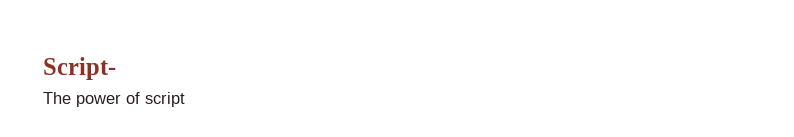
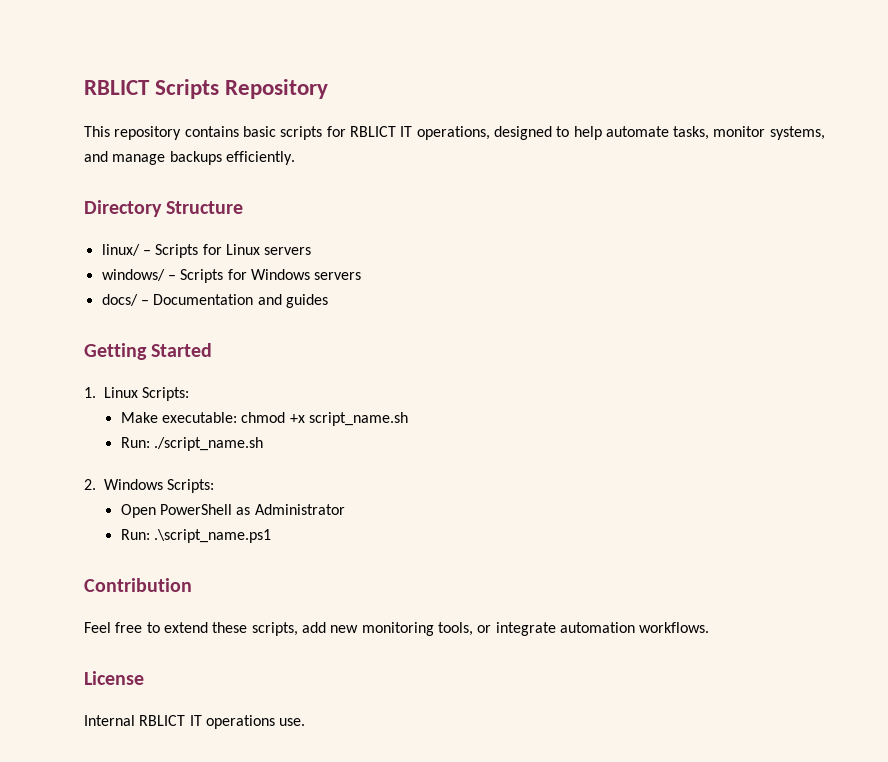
[43,57,116,80] [43,92,185,107] Script- // The power of script -> [84,79,329,99] [84,126,825,140] [84,151,295,165] [84,200,244,217] [101,244,312,258] [101,269,362,283] [101,294,328,308] [84,343,213,360] [84,387,190,401] [120,412,409,426] [120,437,264,451] [84,479,215,493] [120,504,345,518] [120,529,272,543] [84,578,192,592] [84,622,710,636] [84,671,144,685] [84,715,306,729] RBLICT Scripts Repository // This repository contains basic scripts for RBLICT IT operations, designed to help automate tasks, monitor systems, and manage backups efficiently. // Directory Structure // linux/ – Scripts for Linux servers // windows/ – Scripts for Windows servers // docs/ – Documentation and guides // Getting Started // 1. Linux Scripts: // Make executable: chmod +x script_name.sh // Run: ./script_name.sh // 2. Windows Scripts: // Open PowerShell as Administrator // Run: .\script_name.ps1 // Contribution // Feel free to extend these scripts, add new monitoring tools, or integrate automation workflows. // License // Internal RBLICT IT operations use.

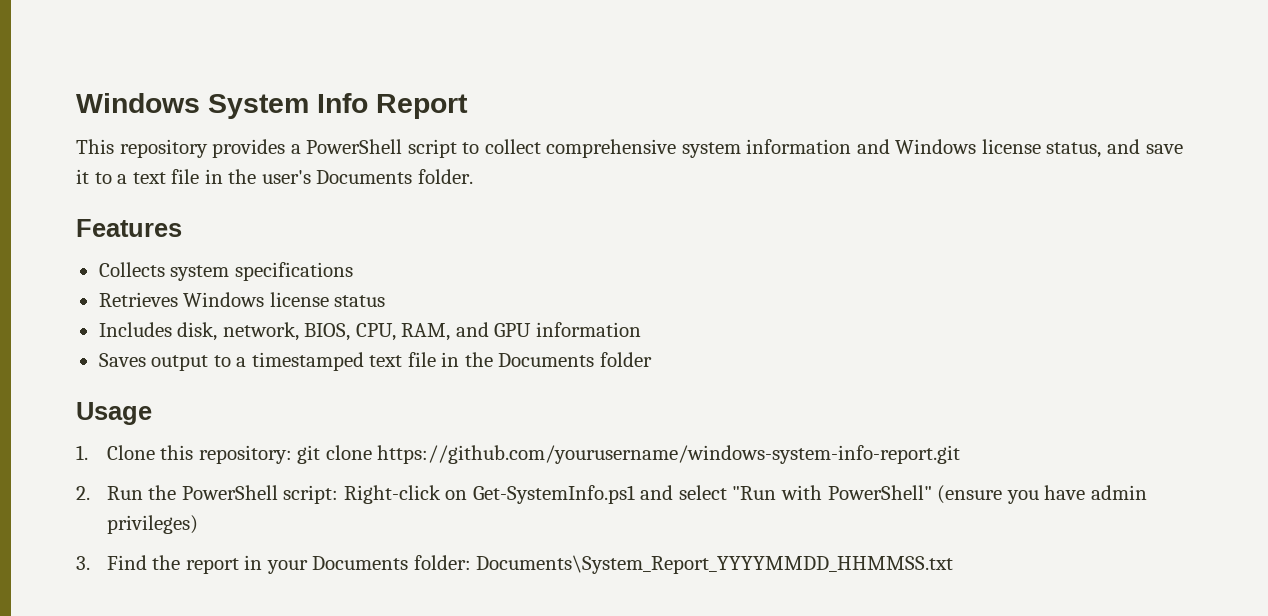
[84,79,329,99] [84,126,825,140] [84,151,295,165] [84,200,244,217] [101,244,312,258] [101,269,362,283] [101,294,328,308] [84,343,213,360] [84,387,190,401] [120,412,409,426] [120,437,264,451] [84,479,215,493] [120,504,345,518] [120,529,272,543] [84,578,192,592] [84,622,710,636] [84,671,144,685] [84,715,306,729] RBLICT Scripts Repository // This repository contains basic scripts for RBLICT IT operations, designed to help automate tasks, monitor systems, and manage backups efficiently. // Directory Structure // linux/ – Scripts for Linux servers // windows/ – Scripts for Windows servers // docs/ – Documentation and guides // Getting Started // 1. Linux Scripts: // Make executable: chmod +x script_name.sh // Run: ./script_name.sh // 2. Windows Scripts: // Open PowerShell as Administrator // Run: .\script_name.ps1 // Contribution // Feel free to extend these scripts, add new monitoring tools, or integrate automation workflows. // License // Internal RBLICT IT operations use. -> [76,93,468,119] [76,139,1183,158] [76,169,473,184] [76,219,182,237] [98,262,353,281] [98,292,386,307] [98,322,641,341] [98,352,652,371] [76,402,152,425] [76,445,961,464] [76,485,1147,504] [106,515,198,534] [76,555,954,574] Windows System Info Report // This repository provides a PowerShell script to collect comprehensive system information and Windows license status, and save it to a text file in the user's Documents folder. // Features // Collects system specifications // Retrieves Windows license status // Includes disk, network, BIOS, CPU, RAM, and GPU information // Saves output to a timestamped text file in the Documents folder // Usage // 1. Clone this repository: git clone https://github.com/yourusername/windows-system-info-report.git // 2. Run the PowerShell script: Right-click on Get-SystemInfo.ps1 and select "Run with PowerShell" (ensure you have admin privileges) // 3. Find the report in your Documents folder: Documents\System_Report_YYYYMMDD_HHMMSS.txt

